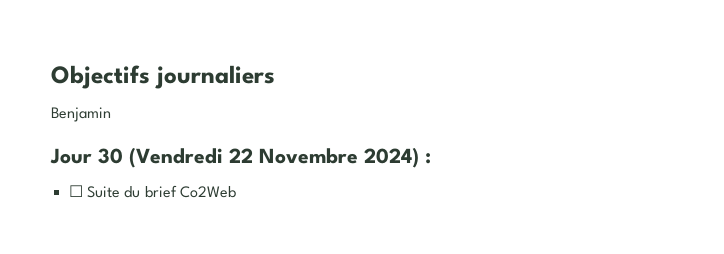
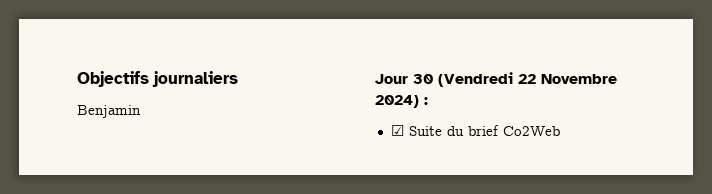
[68,185,83,197] ☐ -> [390,125,404,136] ☑

